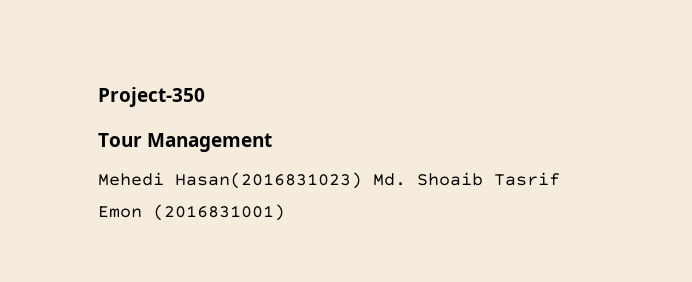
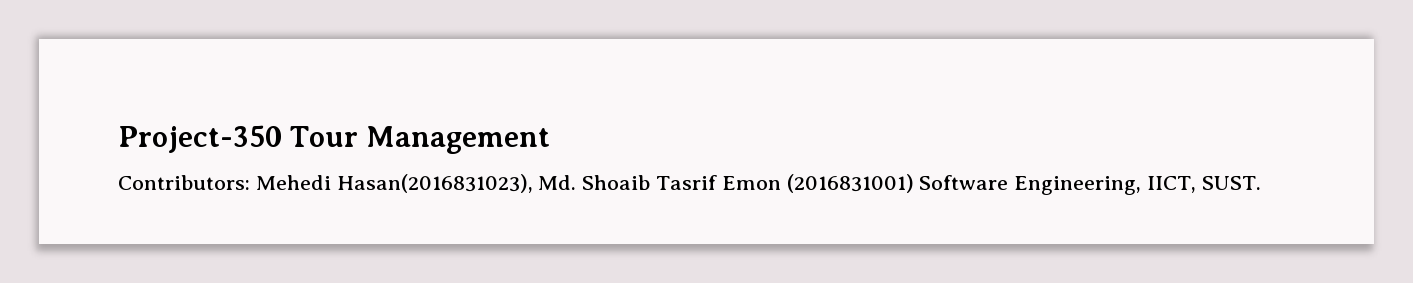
(205, 97) // -> (282, 139) none
[98,172,362,189] Mehedi Hasan(2016831023) -> [118,174,533,193] Contributors: Mehedi Hasan(2016831023),
(285, 212) none -> [919,175,1261,195] Software Engineering, IICT, SUST.

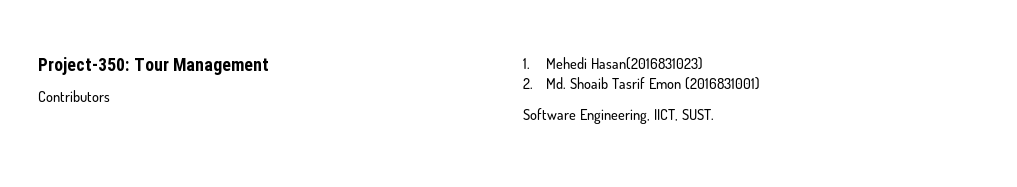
[118,125,282,153] Project-350 -> [38,57,129,75] Project-350:
[118,174,533,193] Contributors: Mehedi Hasan(2016831023), -> [38,90,110,102] [523,57,704,70] [523,78,533,89] Contributors // 1. Mehedi Hasan(2016831023) // 2.
(914, 183) none -> (760, 83) //

